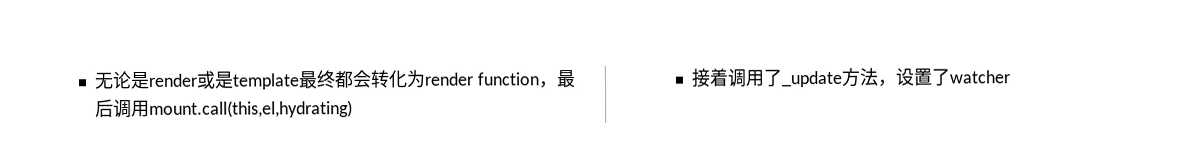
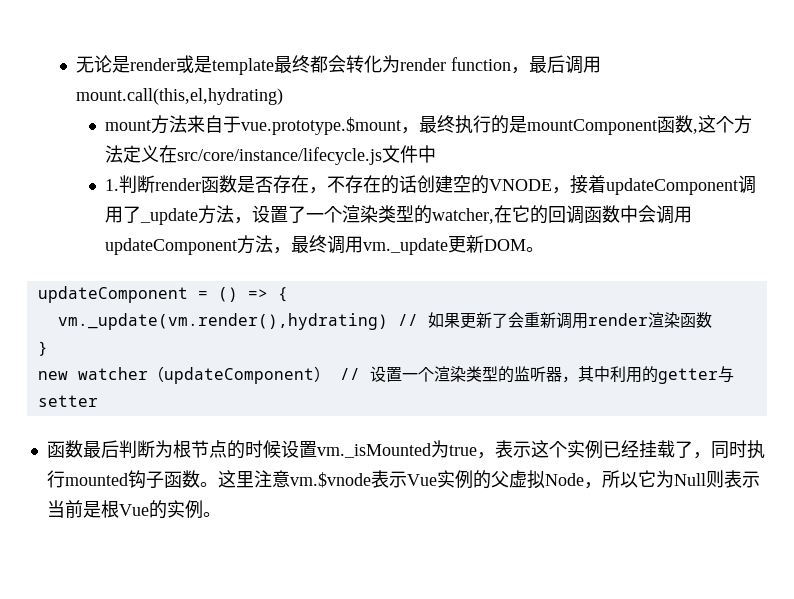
[690,68,729,88] 接着 -> [105,115,753,135] [105,145,437,165] [105,175,739,195] mount方法来自于vue.prototype.$mount，最终执行的是mountComponent函数,这个方法定义在src/core/instance/lifecycle.js文件中 // 1.判断render函数是否存在，不存在的话创建空的VNODE，接着updateComponent
[948,70,1011,84] watcher -> [306,205,693,224] [105,235,545,255] [37,286,288,303] [57,312,712,330] [37,341,48,356] [37,366,734,384] [37,395,98,407] [46,440,765,459] [46,470,760,489] [46,500,221,519] 一个渲染类型的watcher,在它的回调函数中会调用updateComponent方法，最终调用vm._update更新DOM。 // updateComponent = () => { // vm._update(vm.render(),hydrating) // 如果更新了会重新调用render渲染函数 // } // new watcher（updateComponent） // 设置一个渲染类型的监听器，其中利用的getter与setter // 函数最后判断为根节点的时候设置vm._isMounted为true，表示这个实例已经挂载了，同时执行mounted钩子函数。这里注意vm.$vnode表示Vue实例的父虚拟Node，所以它为Null则表示当前是根Vue的实例。

